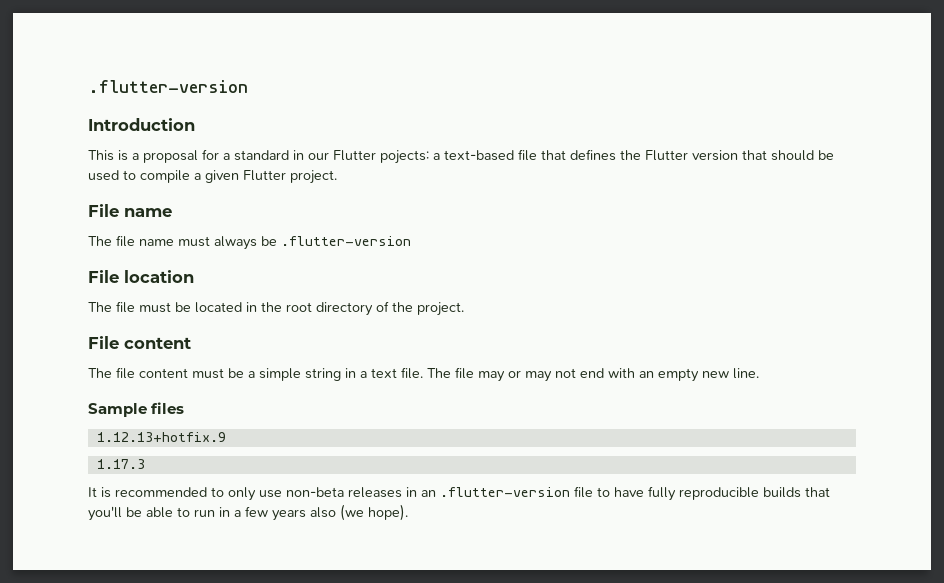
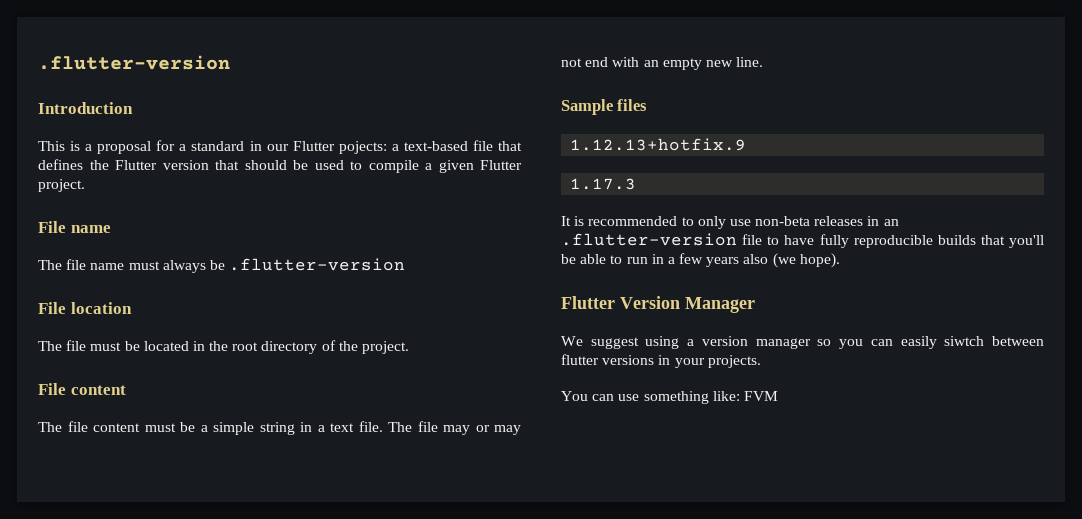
(408, 512) none -> [561,296,755,313] [561,336,1044,349] [561,354,761,368] [561,391,778,404] // Flutter Version Manager // We suggest using a version manager so you can easily siwtch between flutter versions in your projects. // You can use something like: FVM

